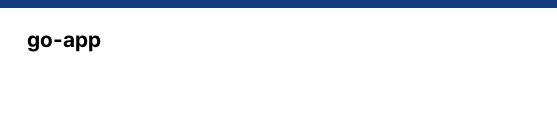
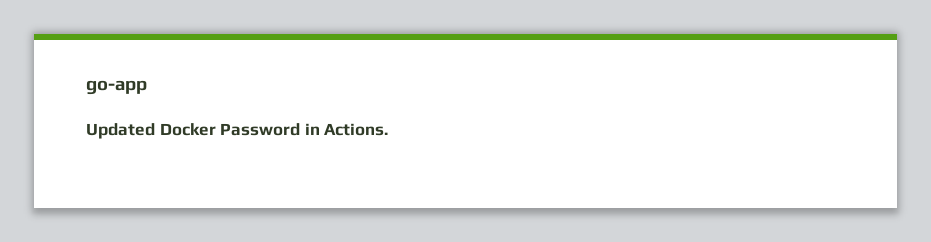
(101, 43) none -> [86,123,389,139] // Updated Docker Password in Actions.

